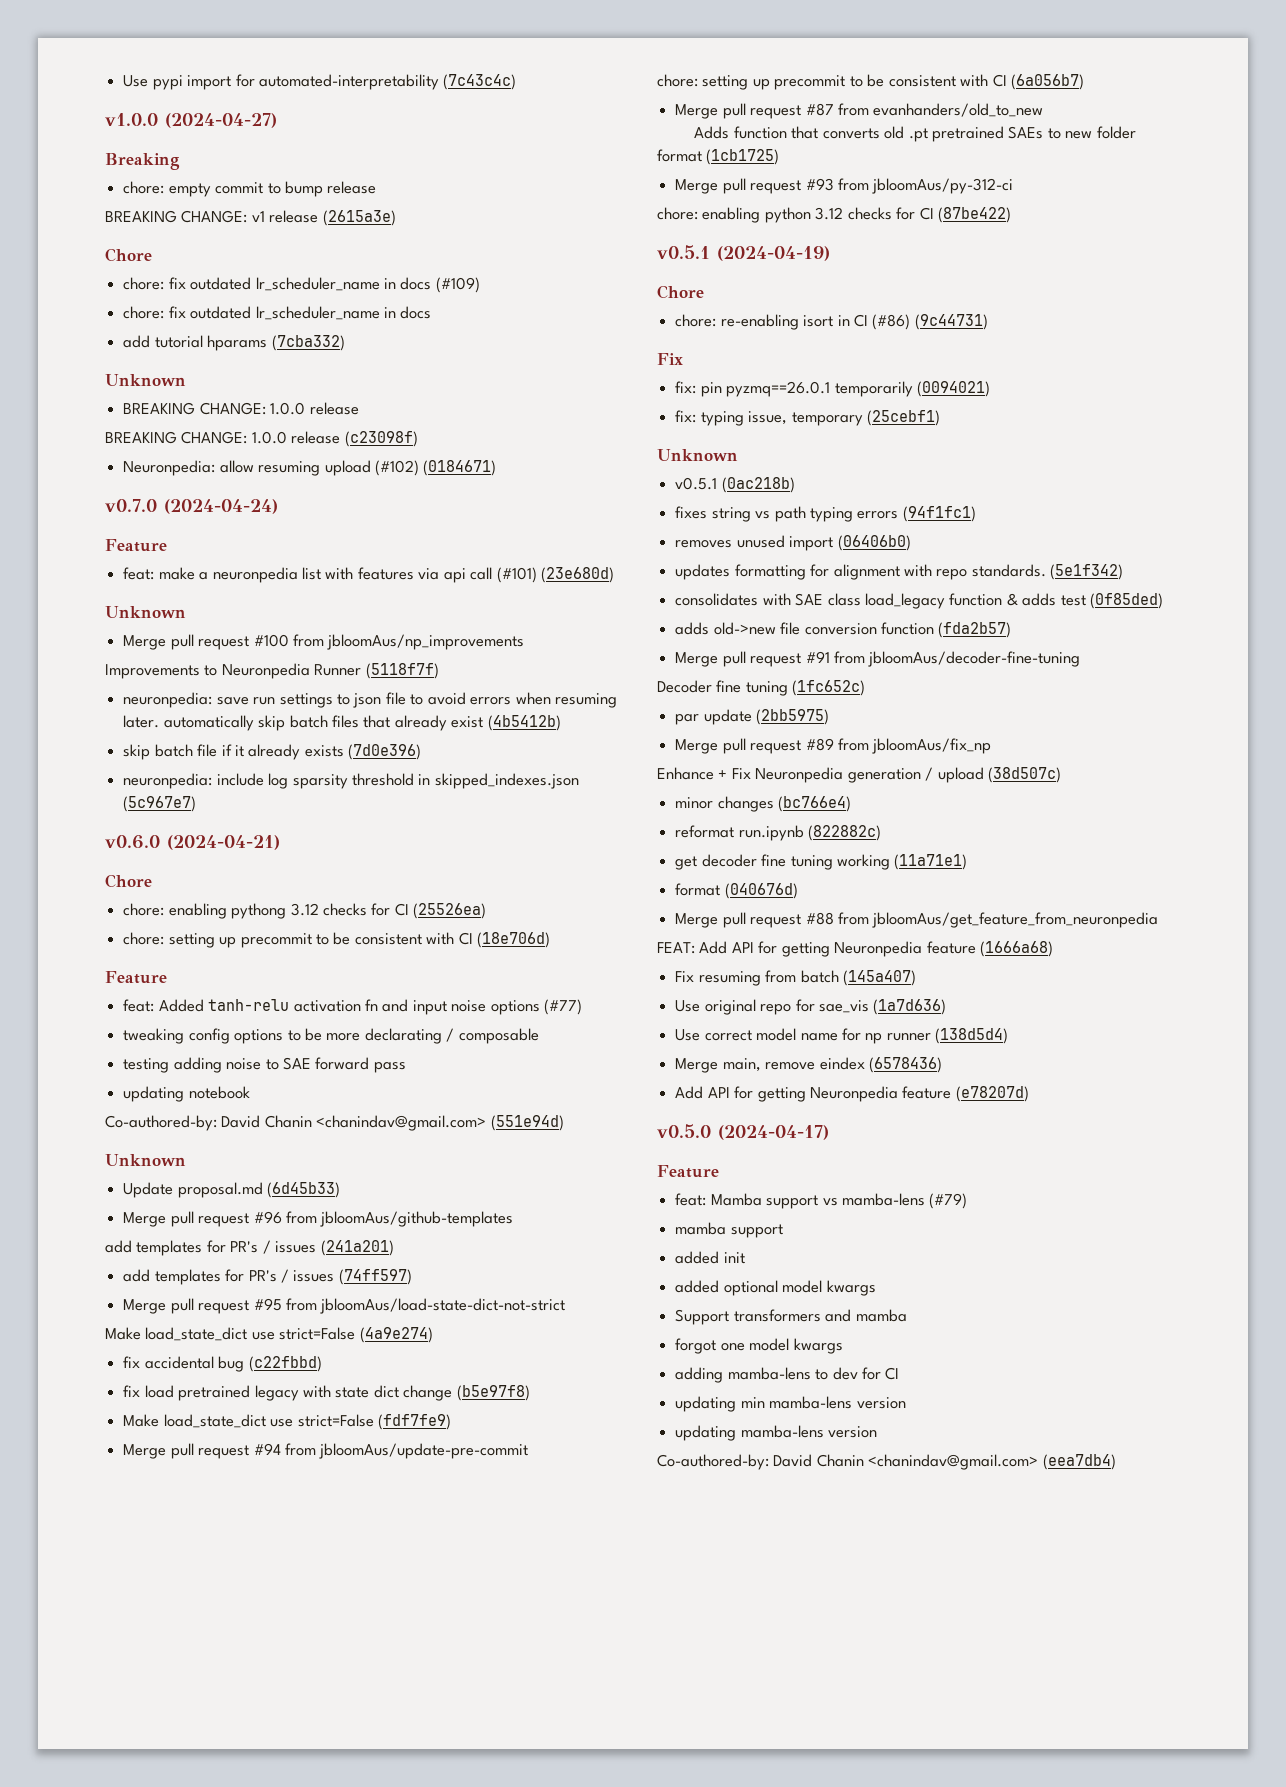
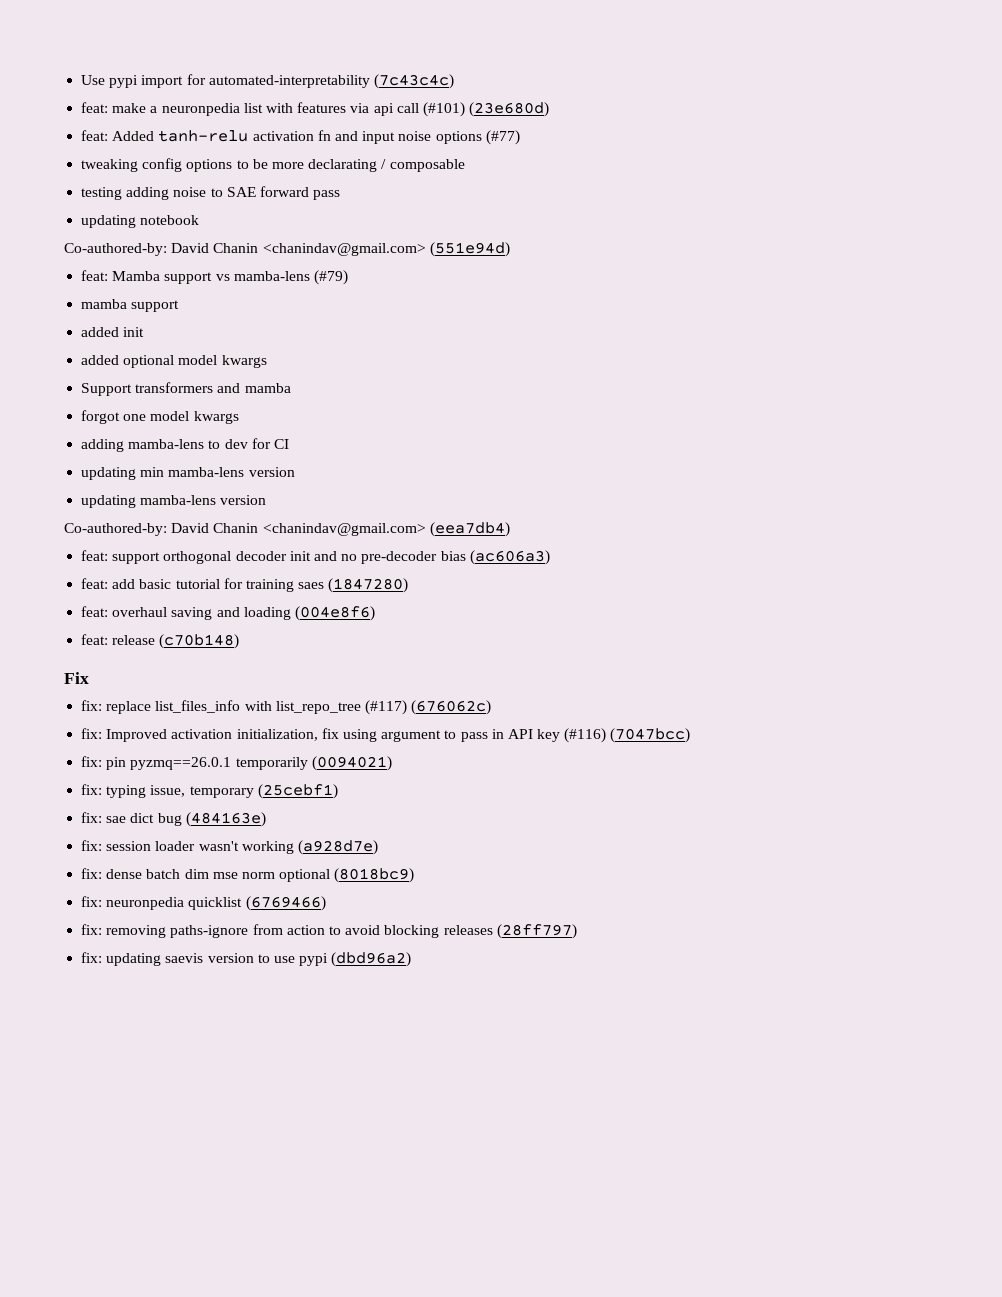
[105,113,277,128] [105,153,180,170] [123,181,377,197] [105,210,396,226] [105,248,152,262] [123,277,480,293] [123,306,432,320] [123,335,345,351] [105,374,186,386] [123,402,359,415] [105,431,418,447] [123,460,497,476] [105,499,278,514] [105,539,167,552] // v1.0.0 (2024-04-27) // Breaking // chore: empty commit to bump release // BREAKING CHANGE: v1 release (2615a3e) // Chore // chore: fix outdated lr_scheduler_name in docs (#109) // chore: fix outdated lr_scheduler_name in docs // add tutorial hparams (7cba332) // Unknown // BREAKING CHANGE: 1.0.0 release // BREAKING CHANGE: 1.0.0 release (c23098f) // Neuronpedia: allow resuming upload (#102) (0184671) // v0.7.0 (2024-04-24) // Feature -> (454, 81) none
[105,606,186,618] [123,634,525,650] [105,663,439,679] [123,692,618,708] [123,715,561,731] [123,744,422,760] [123,773,579,789] [123,796,197,812] [105,835,280,850] [105,874,152,888] [123,903,487,919] [123,932,551,948] [105,971,167,984] // Unknown // Merge pull request #100 from jbloomAus/np_improvements // Improvements to Neuronpedia Runner (5118f7f) // neuronpedia: save run settings to json file to avoid errors when resuming later. automatically skip batch files that already exist (4b5412b) // skip batch file if it already exists (7d0e396) // neuronpedia: include log sparsity threshold in skipped_indexes.json (5c967e7) // v0.6.0 (2024-04-21) // Chore // chore: enabling pythong 3.12 checks for CI (25526ea) // chore: setting up precommit to be consistent with CI (18e706d) // Feature -> (550, 109) none
[105,1154,186,1166] [123,1182,341,1198] [123,1211,514,1227] [105,1240,394,1256] [123,1269,412,1285] [123,1298,566,1314] [105,1327,433,1343] [123,1356,322,1372] [123,1385,530,1401] [123,1414,451,1430] [123,1443,529,1459] [657,74,1085,90] [675,103,1044,119] [694,126,1136,142] [657,149,780,165] [675,178,1014,194] [657,207,1012,223] [657,245,830,261] [657,285,704,299] [675,314,988,330] [657,353,683,365] [675,381,990,397] [675,410,940,426] [657,449,738,461] [675,477,795,493] [675,506,976,522] [675,535,911,551] [675,564,1124,580] [675,593,1164,609] [675,622,1012,638] [675,651,1081,667] [657,680,866,696] [675,709,830,725] [675,738,992,754] [657,767,1062,783] [675,796,852,812] [675,825,882,841] [675,854,968,870] [675,883,798,899] [675,912,1159,928] [657,941,1054,957] [675,970,916,986] [675,999,947,1015] [675,1028,1009,1044] [675,1057,942,1073] [675,1086,1029,1102] [657,1124,829,1140] [657,1165,719,1178] // Unknown // Update proposal.md (6d45b33) // Merge pull request #96 from jbloomAus/github-templates // add templates for PR's / issues (241a201) // add templates for PR's / issues (74ff597) // Merge pull request #95 from jbloomAus/load-state-dict-not-strict // Make load_state_dict use strict=False (4a9e274) // fix accidental bug (c22fbbd) // fix load pretrained legacy with state dict change (b5e97f8) // Make load_state_dict use strict=False (fdf7fe9) // Merge pull request #94 from jbloomAus/update-pre-commit // chore: setting up precommit to be consistent with CI (6a056b7) // Merge pull request #87 from evanhanders/old_to_new // Adds function that converts old .pt pretrained SAEs to new folder format (1cb1725) // Merge pull request #93 from jbloomAus/py-312-ci // chore: enabling python 3.12 checks for CI (87be422) // v0.5.1 (2024-04-19) // Chore // chore: re-enabling isort in CI (#86) (9c44731) // Fix // fix: pin pyzmq==26.0.1 temporarily (0094021) // fix: typing issue, temporary (25cebf1) // Unknown // v0.5.1 (0ac218b) // fixes string vs path typing errors (94f1fc1) // removes unused import (06406b0) // updates formatting for alignment with repo standards. (5e1f342) // consolidates with SAE class load_legacy function & adds test (0f85ded) // adds old->new file conversion function (fda2b57) // Merge pull request #91 from jbloomAus/decoder-fine-tuning // Decoder fine tuning (1fc652c) // par update (2bb5975) // Merge pull request #89 from jbloomAus/fix_np // Enhance + Fix Neuronpedia generation / upload (38d507c) // minor changes (bc766e4) // reformat run.ipynb (822882c) // get decoder fine tuning working (11a71e1) // format (040676d) // Merge pull request #88 from jbloomAus/get_feature_from_neuronpedia // FEAT: Add API for getting Neuronpedia feature (1666a68) // Fix resuming from batch (145a407) // Use original repo for sae_vis (1a7d636) // Use correct model name for np runner (138d5d4) // Merge main, remove eindex (6578436) // Add API for getting Neuronpedia feature (e78207d) // v0.5.0 (2024-04-17) // Feature -> (510, 249) none
(1116, 1462) none -> [81,550,550,565] [81,578,409,593] [81,606,375,621] [81,634,240,649] [64,672,89,684] [81,700,492,715] [81,728,691,743] [81,756,392,771] [81,784,338,799] [81,812,266,827] [81,840,378,855] [81,868,415,883] [81,896,326,911] [81,924,577,939] [81,952,412,967] // feat: support orthogonal decoder init and no pre-decoder bias (ac606a3) // feat: add basic tutorial for training saes (1847280) // feat: overhaul saving and loading (004e8f6) // feat: release (c70b148) // Fix // fix: replace list_files_info with list_repo_tree (#117) (676062c) // fix: Improved activation initialization, fix using argument to pass in API key (#116) (7047bcc) // fix: pin pyzmq==26.0.1 temporarily (0094021) // fix: typing issue, temporary (25cebf1) // fix: sae dict bug (484163e) // fix: session loader wasn't working (a928d7e) // fix: dense batch dim mse norm optional (8018bc9) // fix: neuronpedia quicklist (6769466) // fix: removing paths-ignore from action to avoid blocking releases (28ff797) // fix: updating saevis version to use pypi (dbd96a2)

